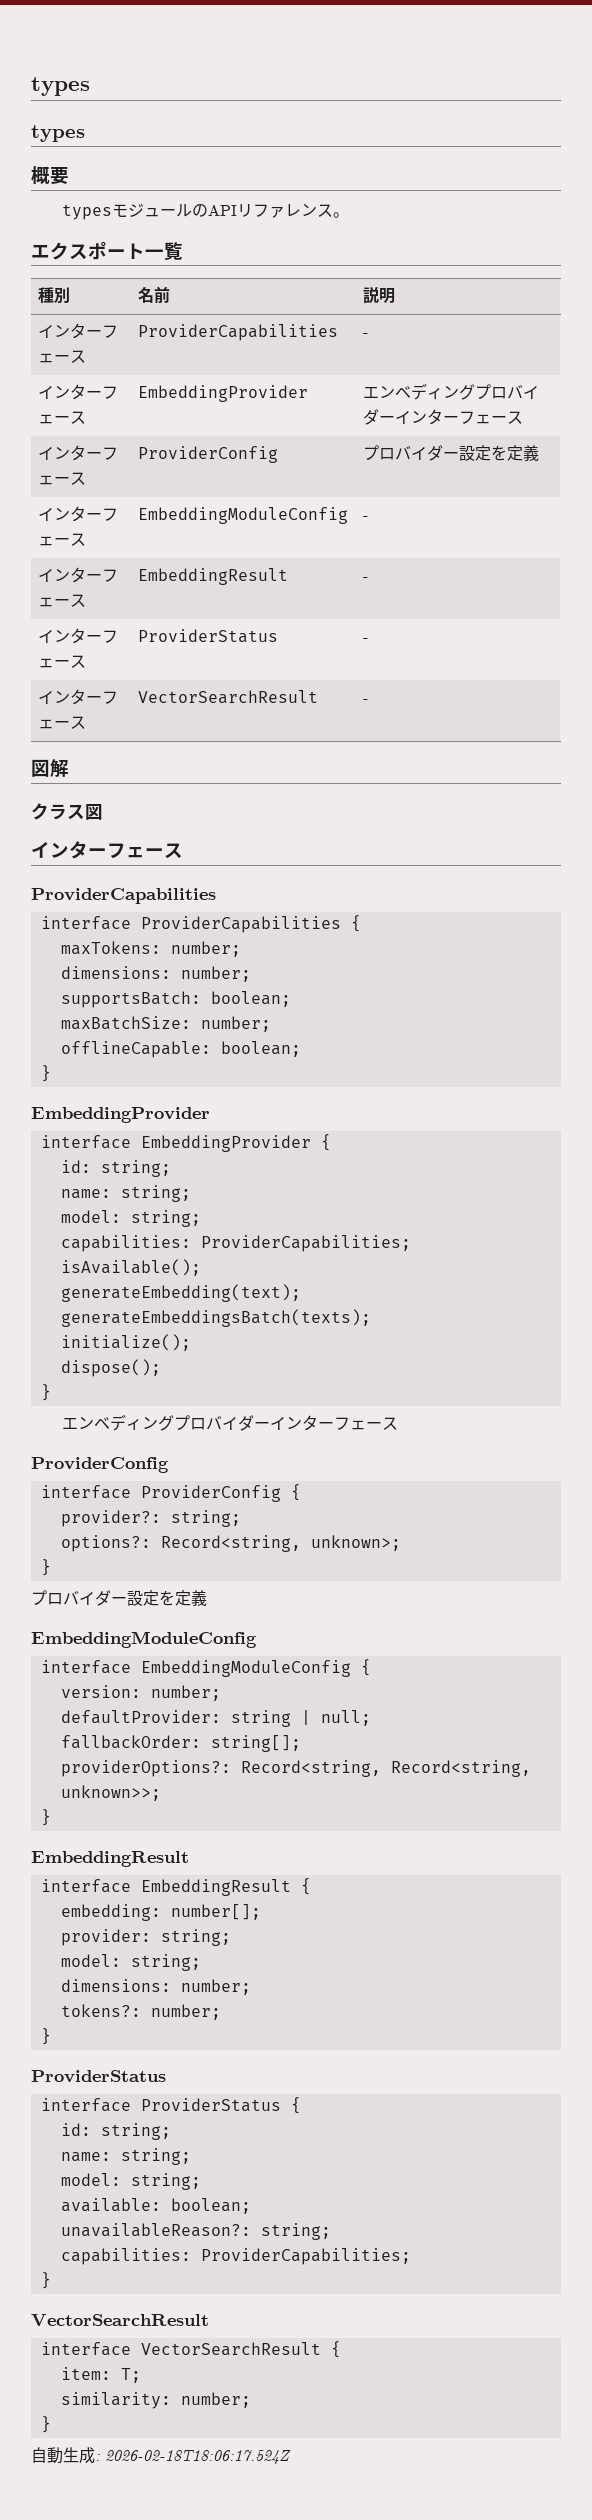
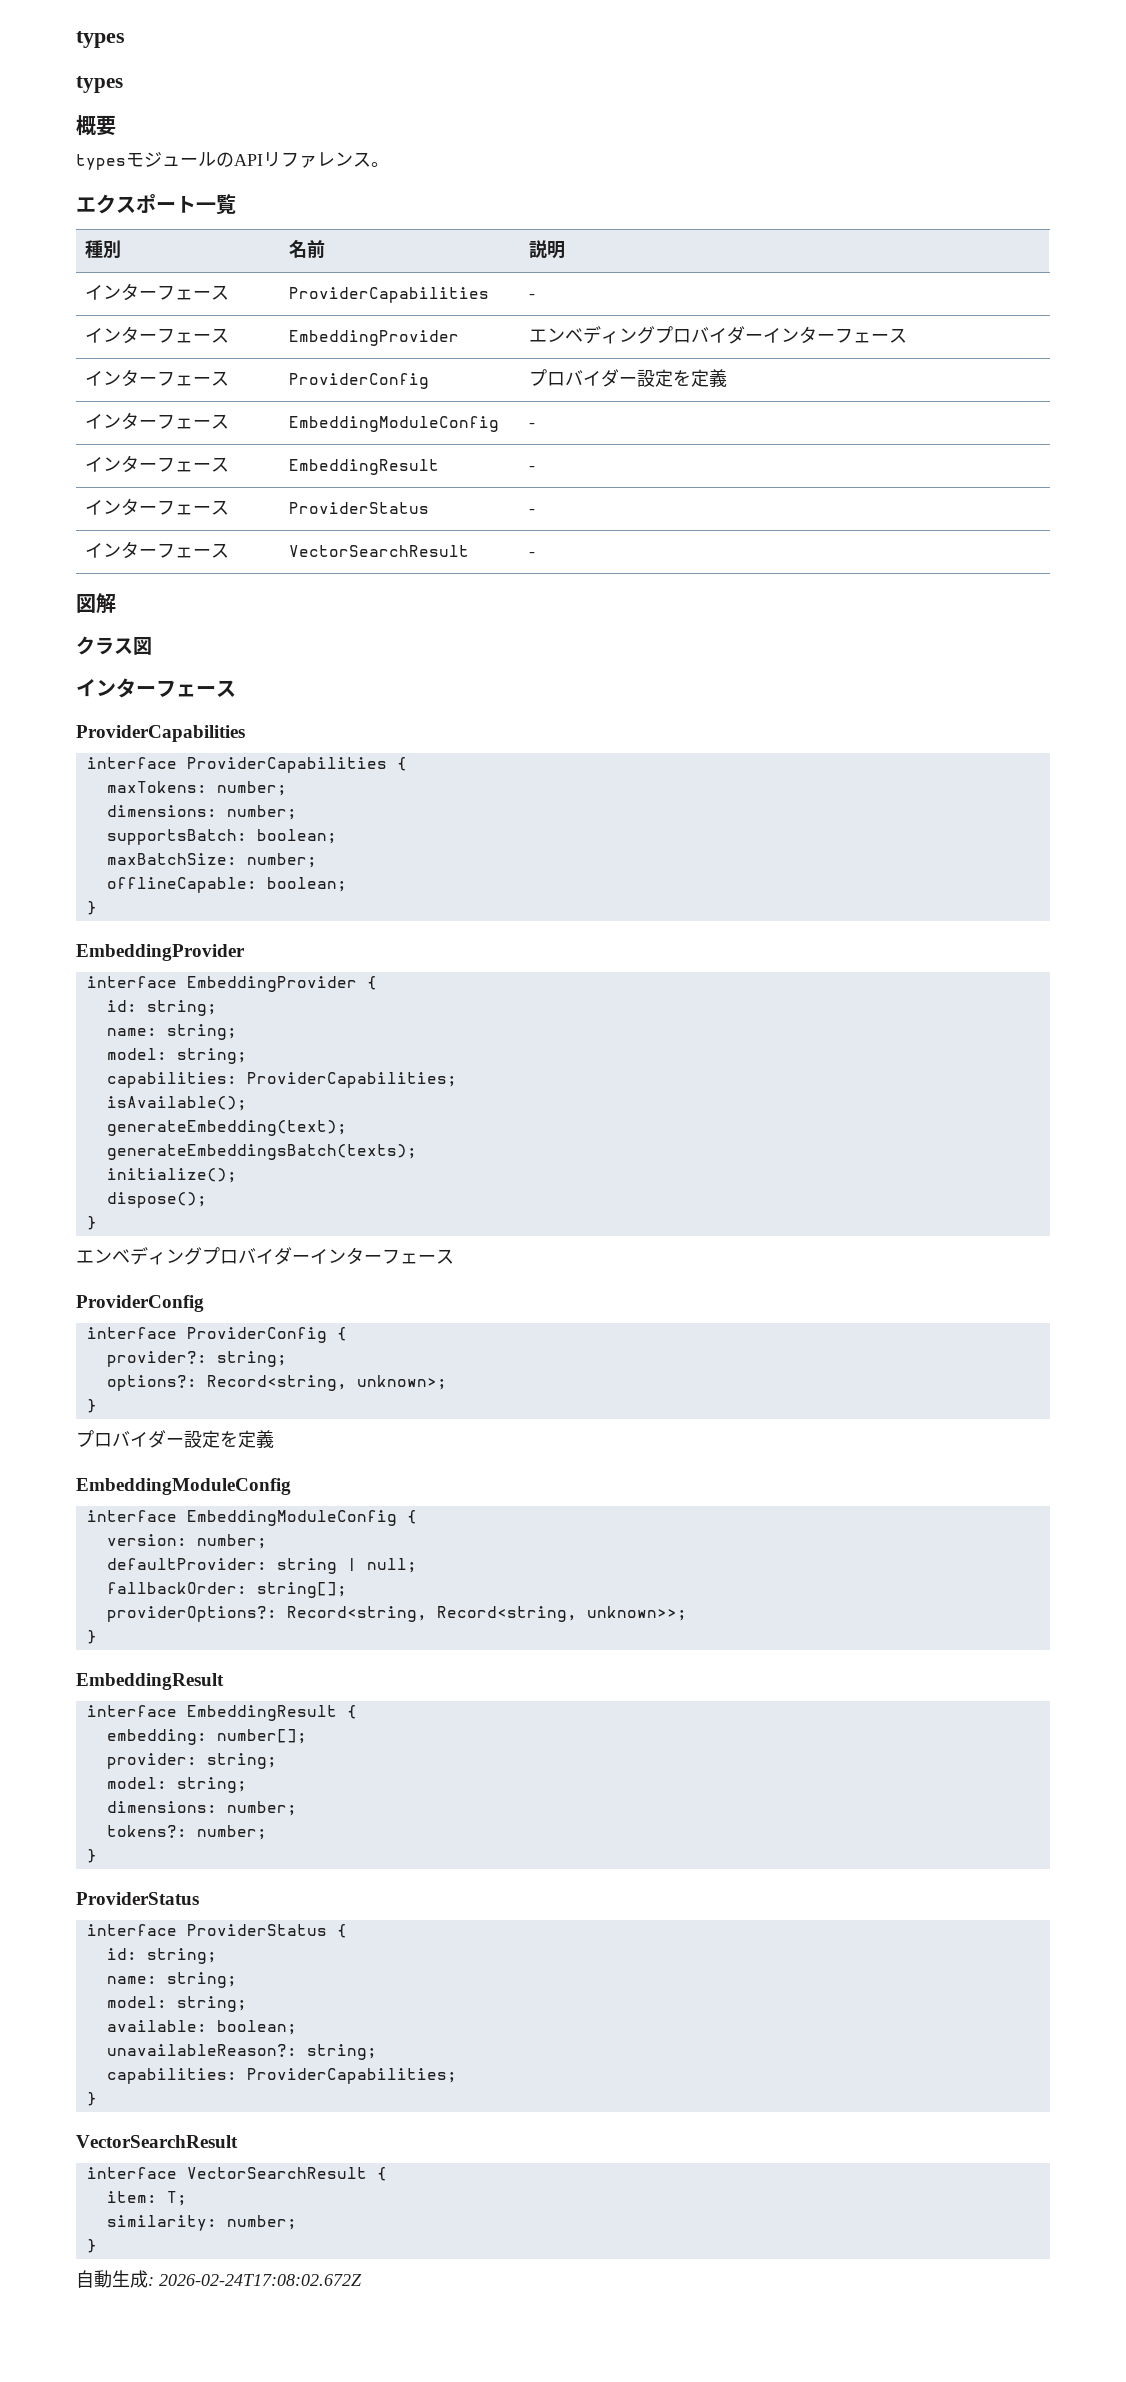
[105,2450,291,2464] 2026-02-18T18:06:17.524Z -> [159,2274,362,2286] 2026-02-24T17:08:02.672Z

